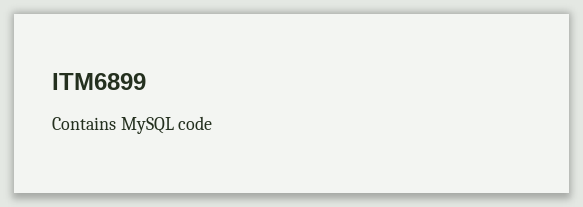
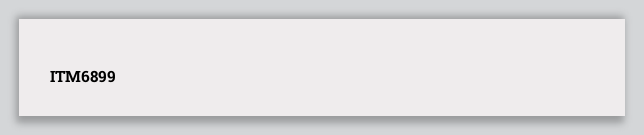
[52,116,213,134] // Contains MySQL code -> (116, 76) none

